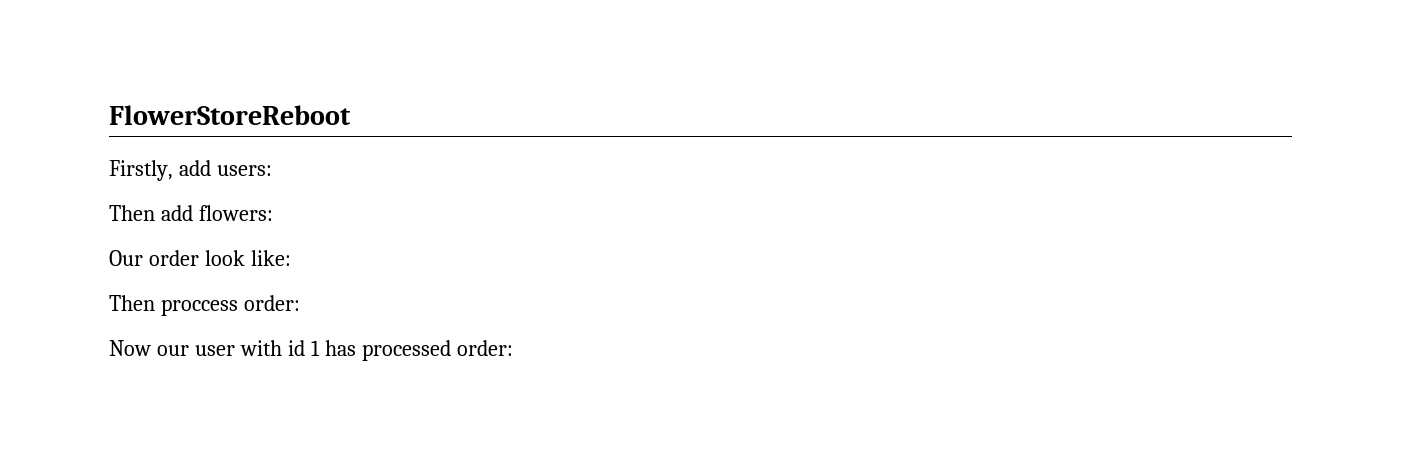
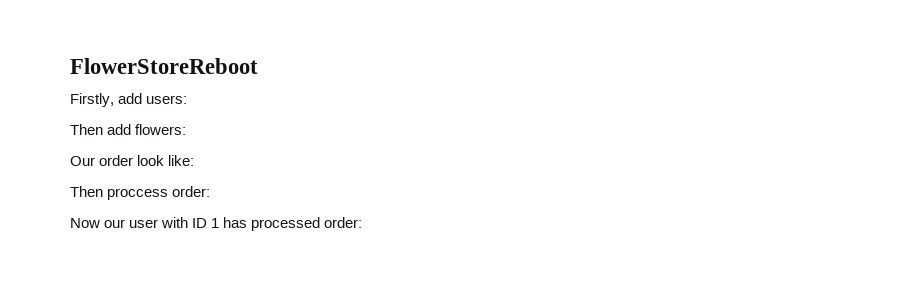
[287,340,305,356] id -> [192,218,208,228] ID

